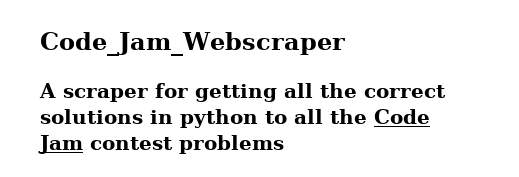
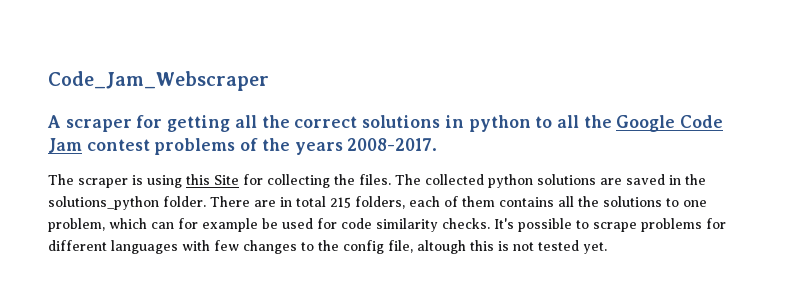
(367, 116) none -> [616,115,676,132] Google
(284, 144) none -> [240,138,438,155] [48,174,706,188] [48,196,707,210] [48,218,726,232] [48,240,607,254] of the years 2008-2017. // The scraper is using this Site for collecting the files. The collected python solutions are saved in the solutions_python folder. There are in total 215 folders, each of them contains all the solutions to one problem, which can for example be used for code similarity checks. It's possible to scrape problems for different languages with few changes to the config file, altough this is not tested yet.

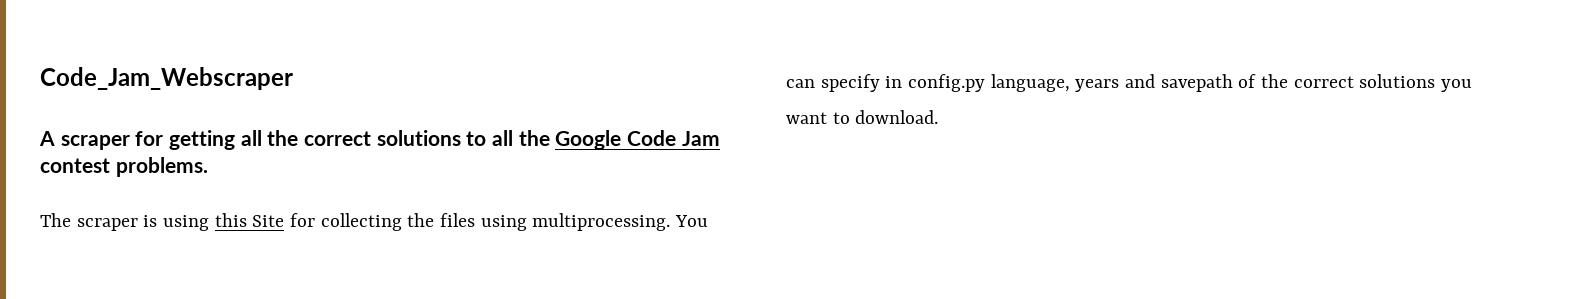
[444,115,531,132] in python -> (461, 138) none
[154,138,438,155] problems of the years 2008-2017. -> [115,157,208,177] problems.
[359,174,706,188] [48,196,707,210] [48,218,726,232] [48,240,607,254] files. The collected python solutions are saved in the solutions_python folder. There are in total 215 folders, each of them contains all the solutions to one problem, which can for example be used for code similarity checks. It's possible to scrape problems for different languages with few changes to the config file, altough this is not tested yet. -> [440,213,709,231] [786,74,1473,92] [786,110,939,124] files using multiprocessing. You can specify in config.py language, years and savepath of the correct solutions you want to download.

